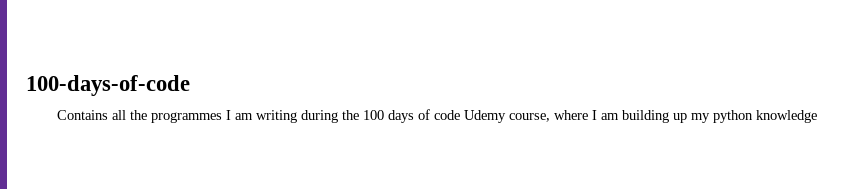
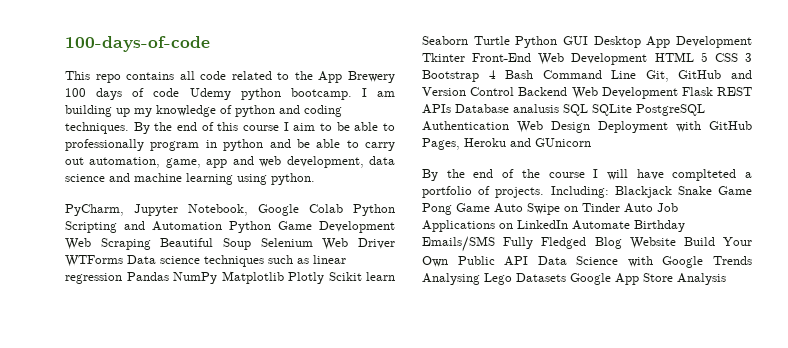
[57,110,360,123] Contains all the programmes I am writing during the -> [65,71,395,83] This repo contains all code related to the App Brewery
[509,110,589,122] course, where -> [240,88,352,100] python bootcamp.
[713,110,818,123] python knowledge -> [156,105,342,117] [65,122,395,134] [65,139,395,151] [65,156,395,168] [65,173,315,185] [65,204,395,216] [65,221,395,233] [65,238,395,250] [65,255,346,267] [65,271,395,284] [422,36,752,48] [422,52,752,65] [422,70,752,82] [422,87,752,99] [422,104,705,116] [422,121,752,133] [422,138,591,150] [422,169,752,181] [422,186,752,198] [422,203,678,215] [422,220,685,232] [422,236,752,252] [422,256,752,268] [422,273,726,285] knowledge of python and coding techniques. By the end of this course I aim to be able to professionally program in python and be able to carry out automation, game, app and web development, data science and machine learning using python. // PyCharm, Jupyter Notebook, Google Colab Python Scripting and Automation Python Game Development Web Scraping Beautiful Soup Selenium Web Driver WTForms Data science techniques such as linear regression Pandas NumPy Matplotlib Plotly Scikit learn Seaborn Turtle Python GUI Desktop App Development Tkinter Front-End Web Development HTML 5 CSS 3 Bootstrap 4 Bash Command Line Git, GitHub and Version Control Backend Web Development Flask REST APIs Database analusis SQL SQLite PostgreSQL Authentication Web Design Deployment with GitHub Pages, Heroku and GUnicorn // By the end of the course I will have complteted a portfolio of projects. Including: Blackjack Snake Game Pong Game Auto Swipe on Tinder Auto Job Applications on LinkedIn Automate Birthday Emails/SMS Fully Fledged Blog Website Build Your Own Public API Data Science with Google Trends Analysing Lego Datasets Google App Store Analysis

